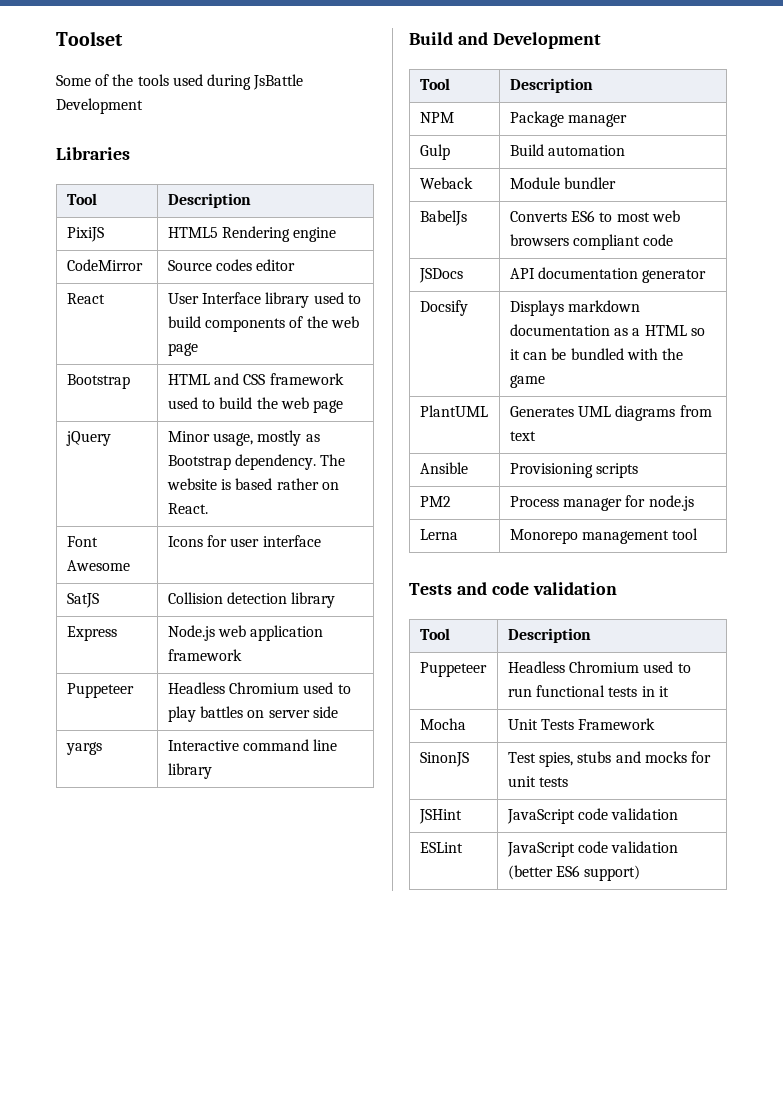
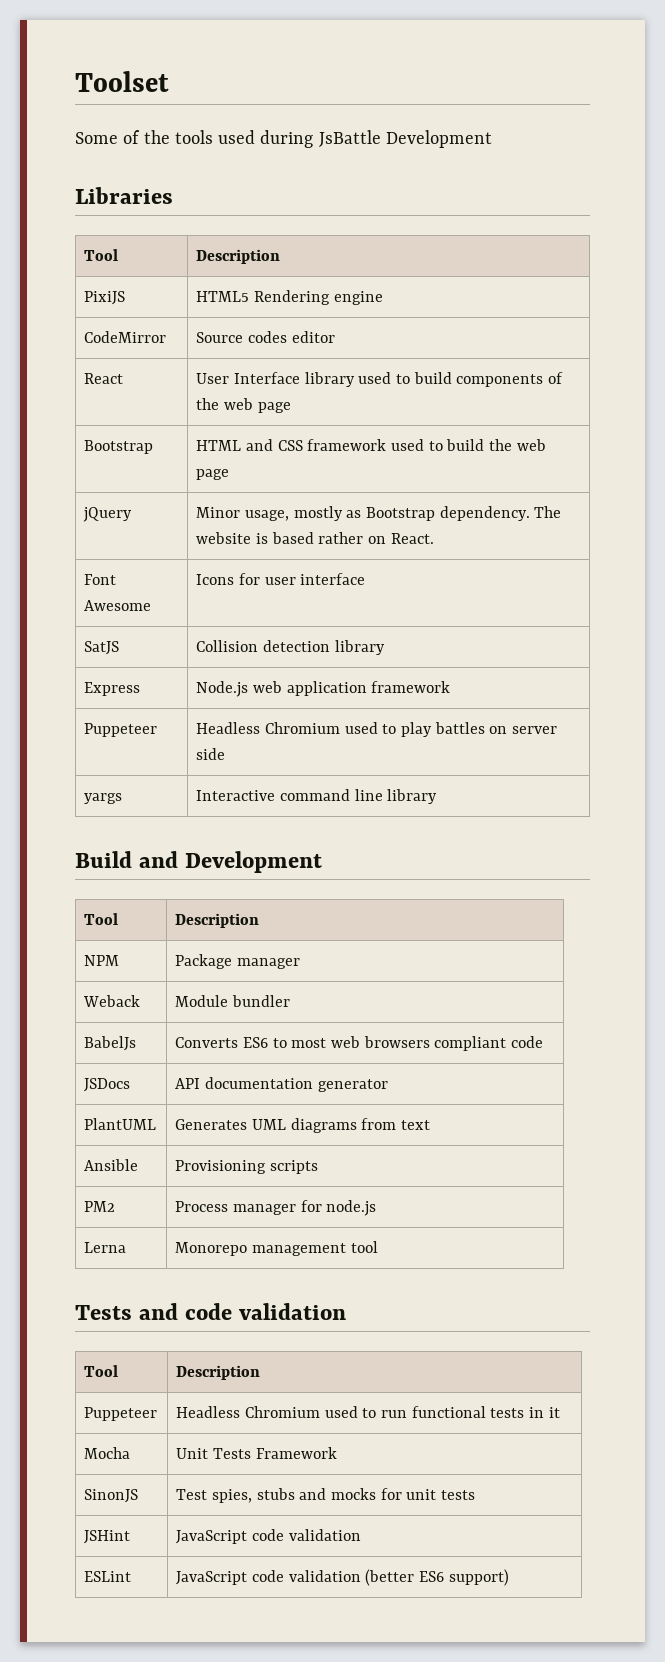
[419,144,450,160] [509,144,626,156] // Gulp | Build automation -> (300, 963) none
[419,300,468,316] [509,300,641,316] [509,324,705,336] [509,348,683,360] [509,375,545,388] // Docsify | Displays markdown documentation as a HTML so it can be bundled with the game -> (388, 1085) none

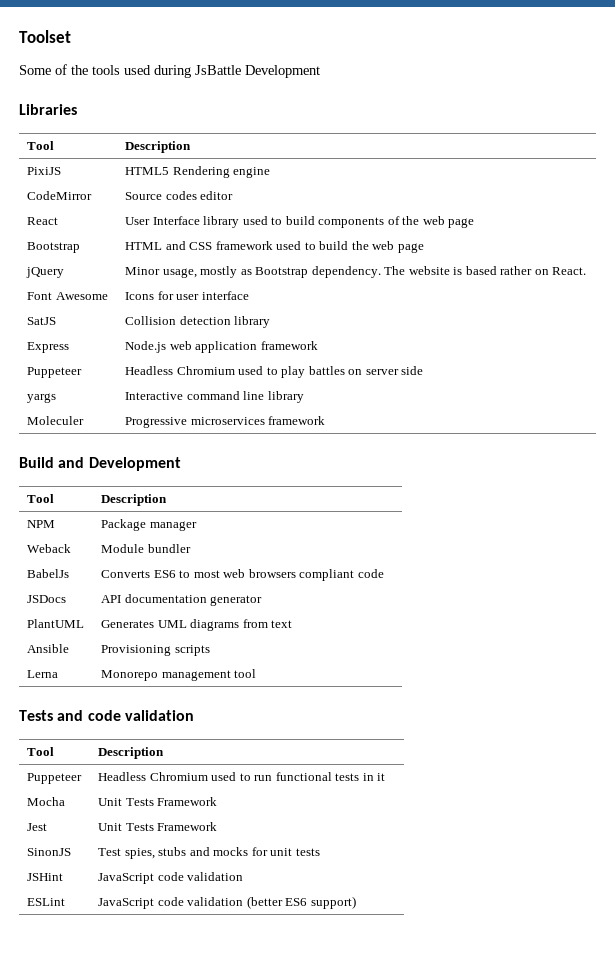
(438, 796) none -> [27,416,85,425] [125,416,326,428] // Moleculer | Progressive microservices framework
[84,1201,116,1212] [175,1200,377,1216] // PM2 | Process manager for node.js -> (210, 650) none
(337, 1453) none -> [27,823,48,831] [98,822,218,831] // Jest | Unit Tests Framework

